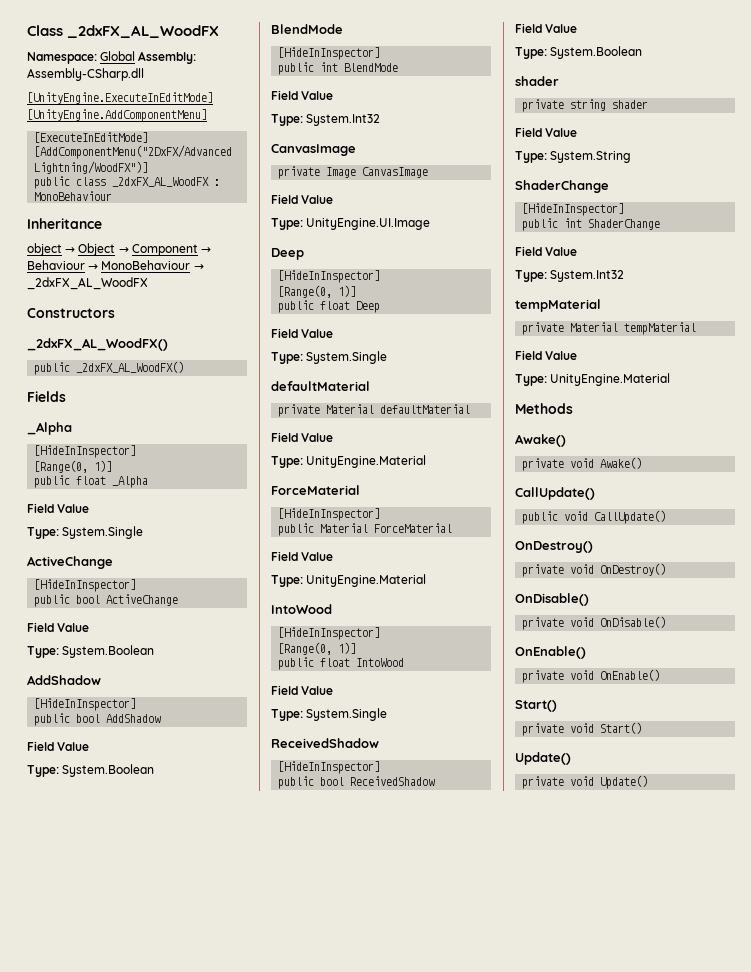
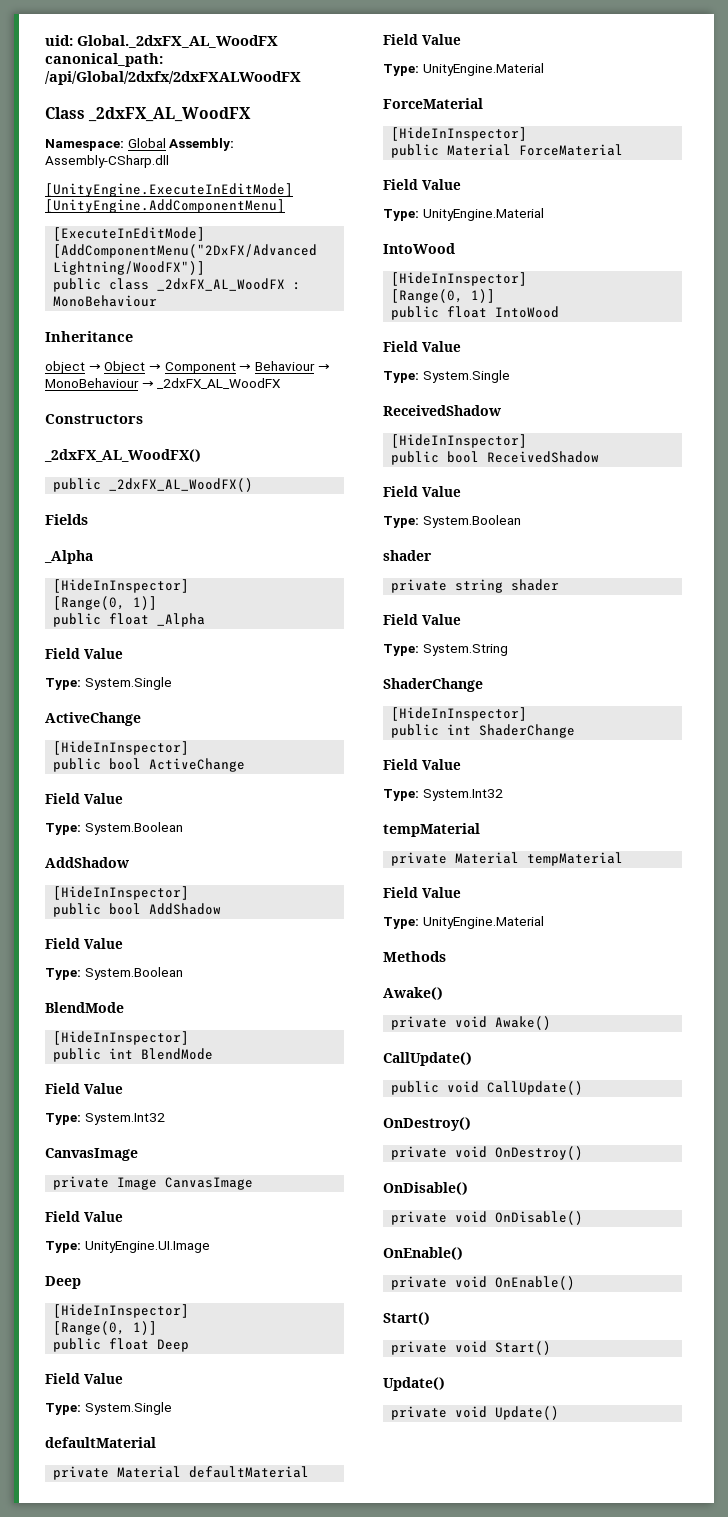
(27, 30) none -> [45,35,278,48] [45,53,163,67] [45,71,301,85] uid: Global._2dxFX_AL_WoodFX canonical_path: /api/Global/2dxfx/2dxFXALWoodFX //

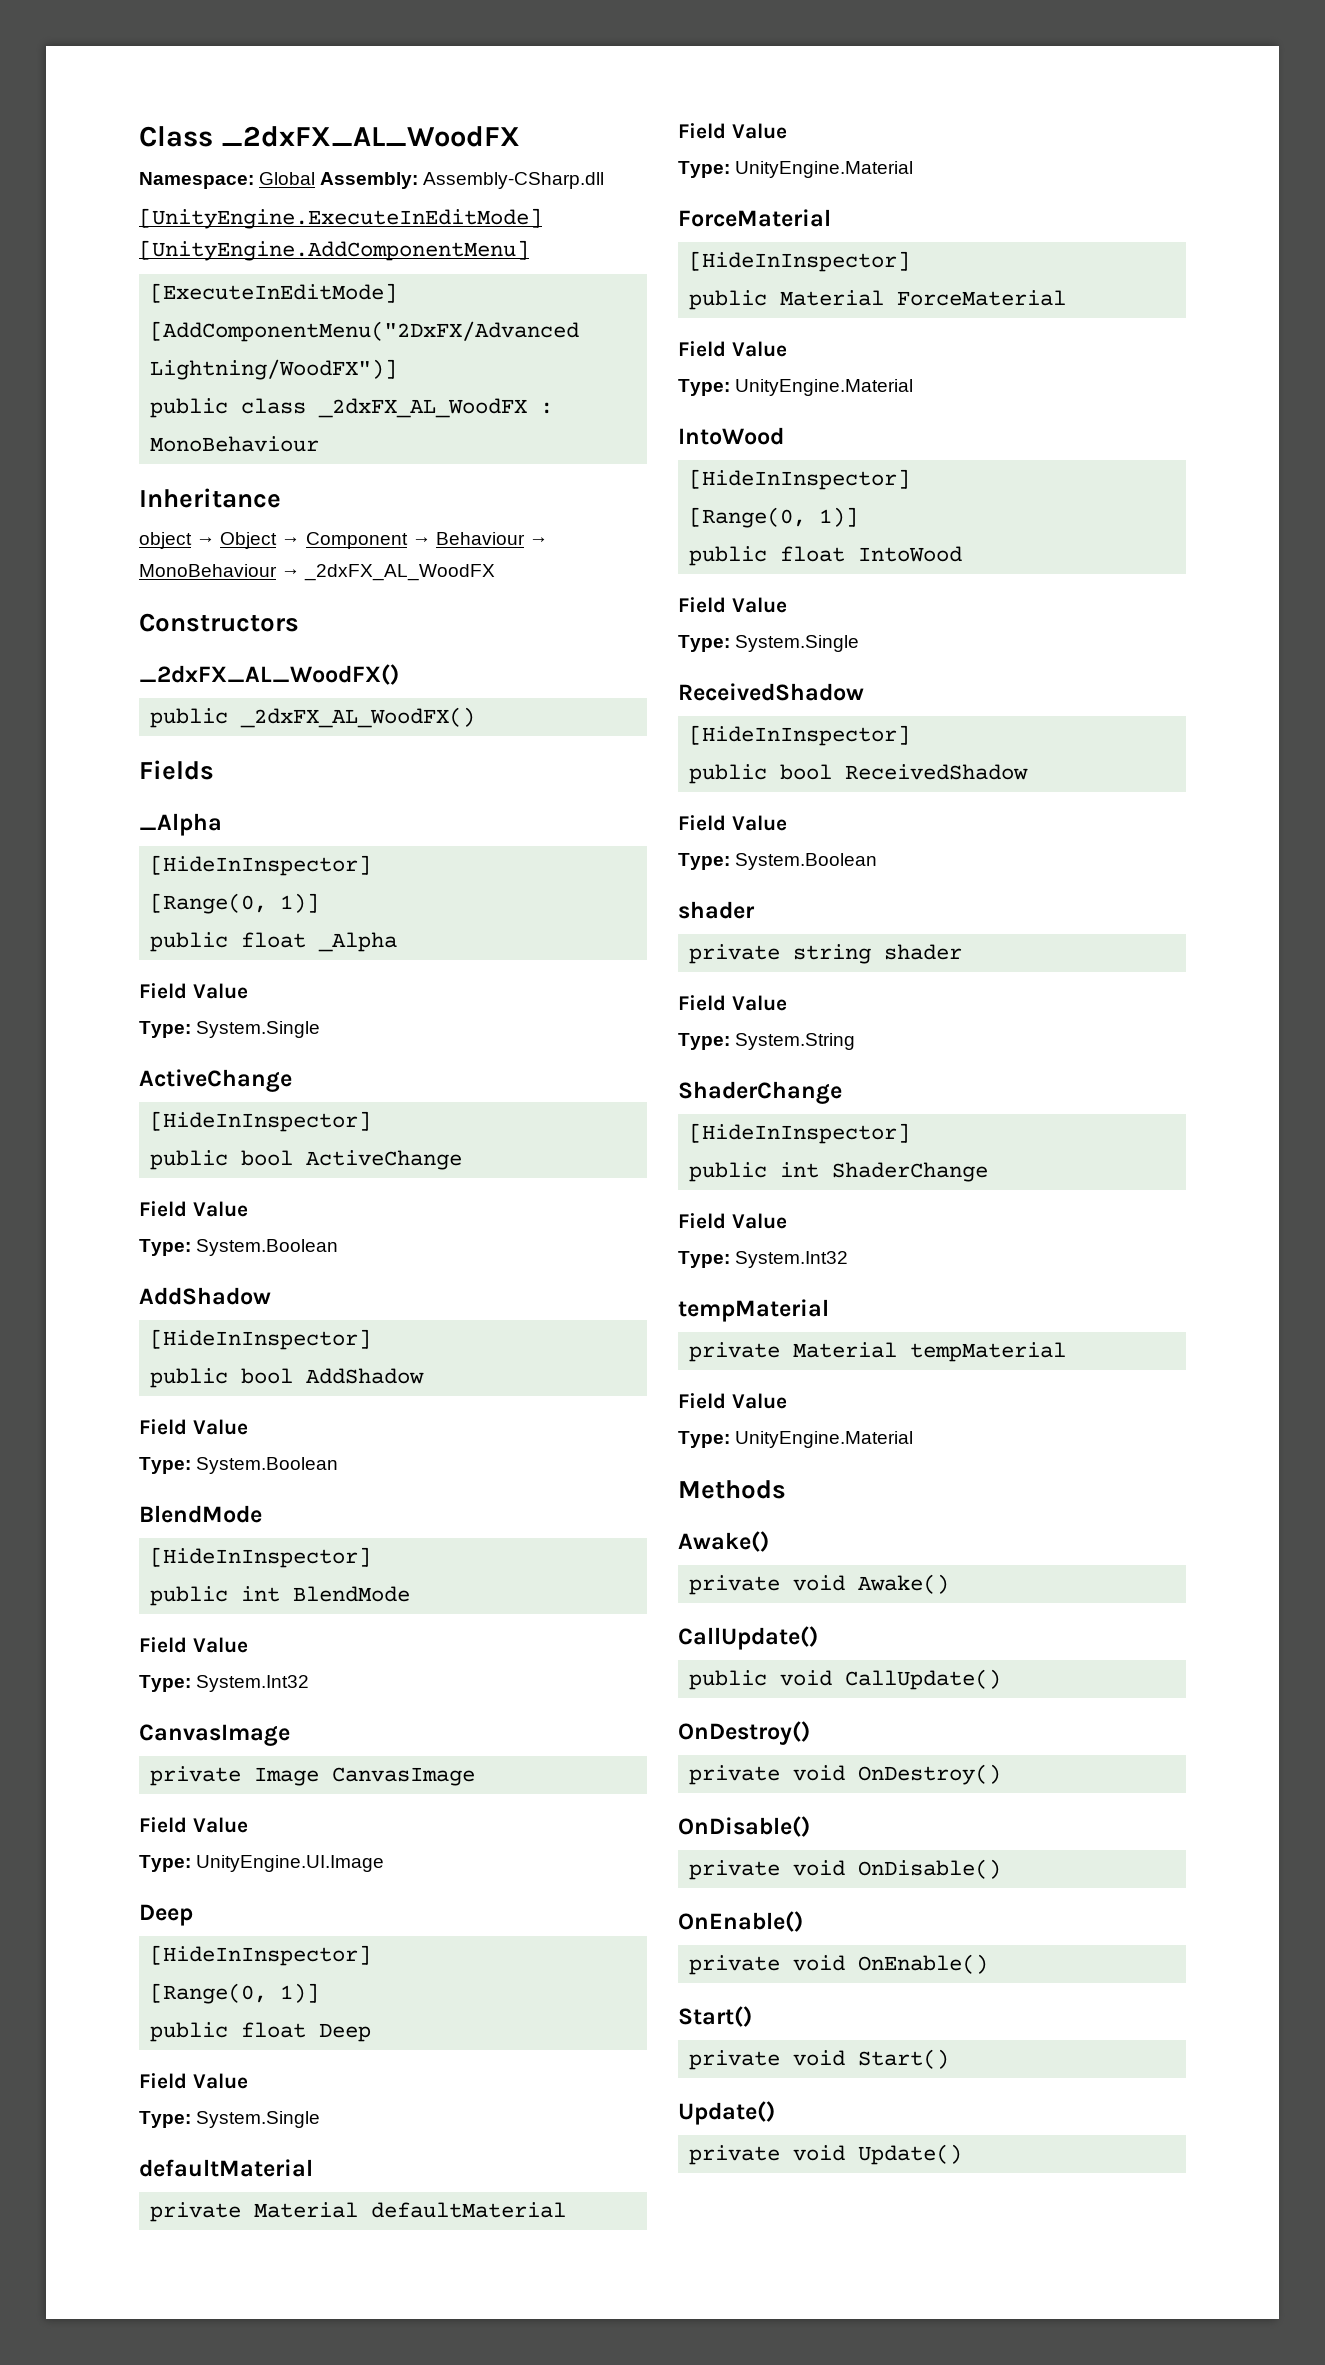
[45,35,278,48] [45,53,163,67] [45,71,301,85] uid: Global._2dxFX_AL_WoodFX canonical_path: /api/Global/2dxfx/2dxFXALWoodFX // -> (139, 136) none

